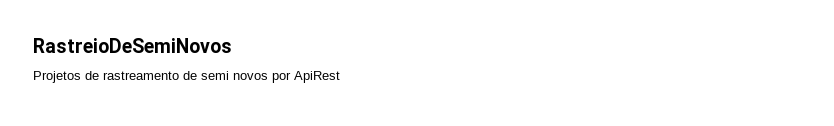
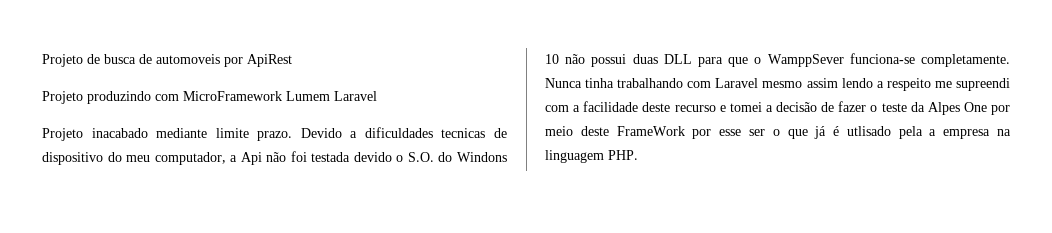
[33,38,232,53] [33,71,340,83] RastreioDeSemiNovos // Projetos de rastreamento de semi novos por ApiRest -> [42,54,292,67] [42,91,377,104] [42,127,507,141] [42,151,508,165] [545,53,1010,67] [545,78,1010,91] [545,101,1010,115] [545,126,1011,139] [545,150,638,163] Projeto de busca de automoveis por ApiRest // Projeto produzindo com MicroFramework Lumem Laravel // Projeto inacabado mediante limite prazo. Devido a dificuldades tecnicas de dispositivo do meu computador, a Api não foi testada devido o S.O. do Windons 10 não possui duas DLL para que o WamppSever funciona-se completamente. Nunca tinha trabalhando com Laravel mesmo assim lendo a respeito me supreendi com a facilidade deste recurso e tomei a decisão de fazer o teste da Alpes One por meio deste FrameWork por esse ser o que já é utlisado pela a empresa na linguagem PHP.

